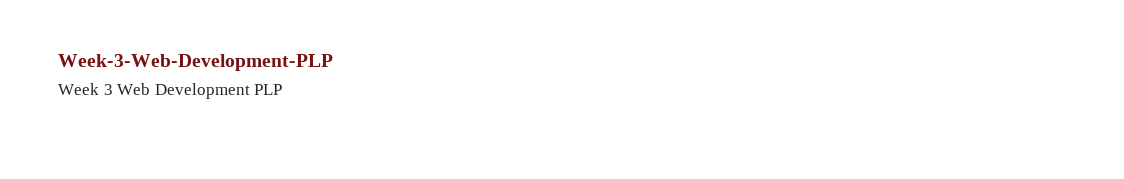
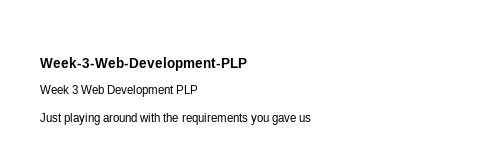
(283, 89) none -> [40,113,311,125] // Just playing around with the requirements you gave us

